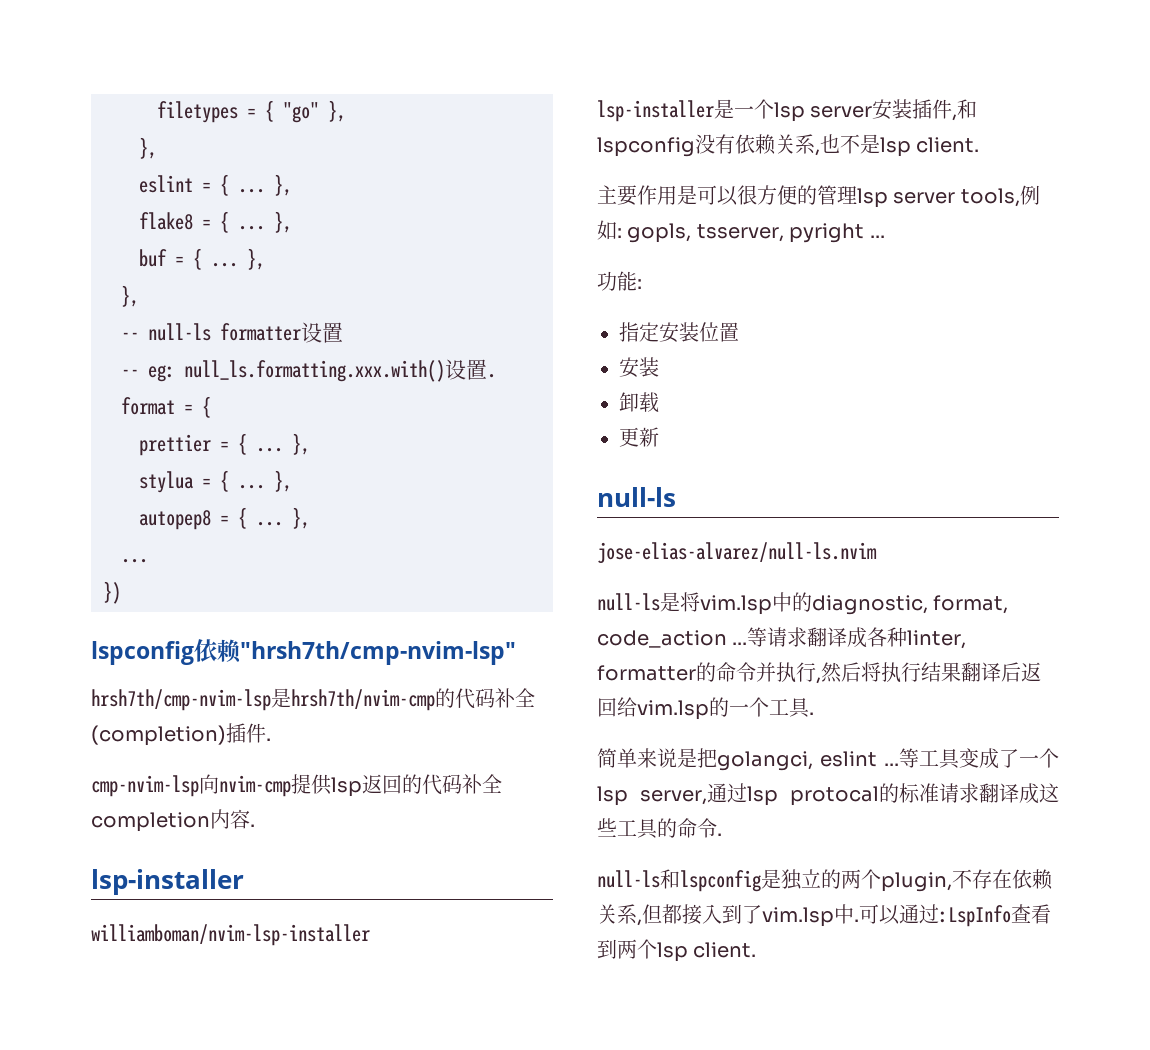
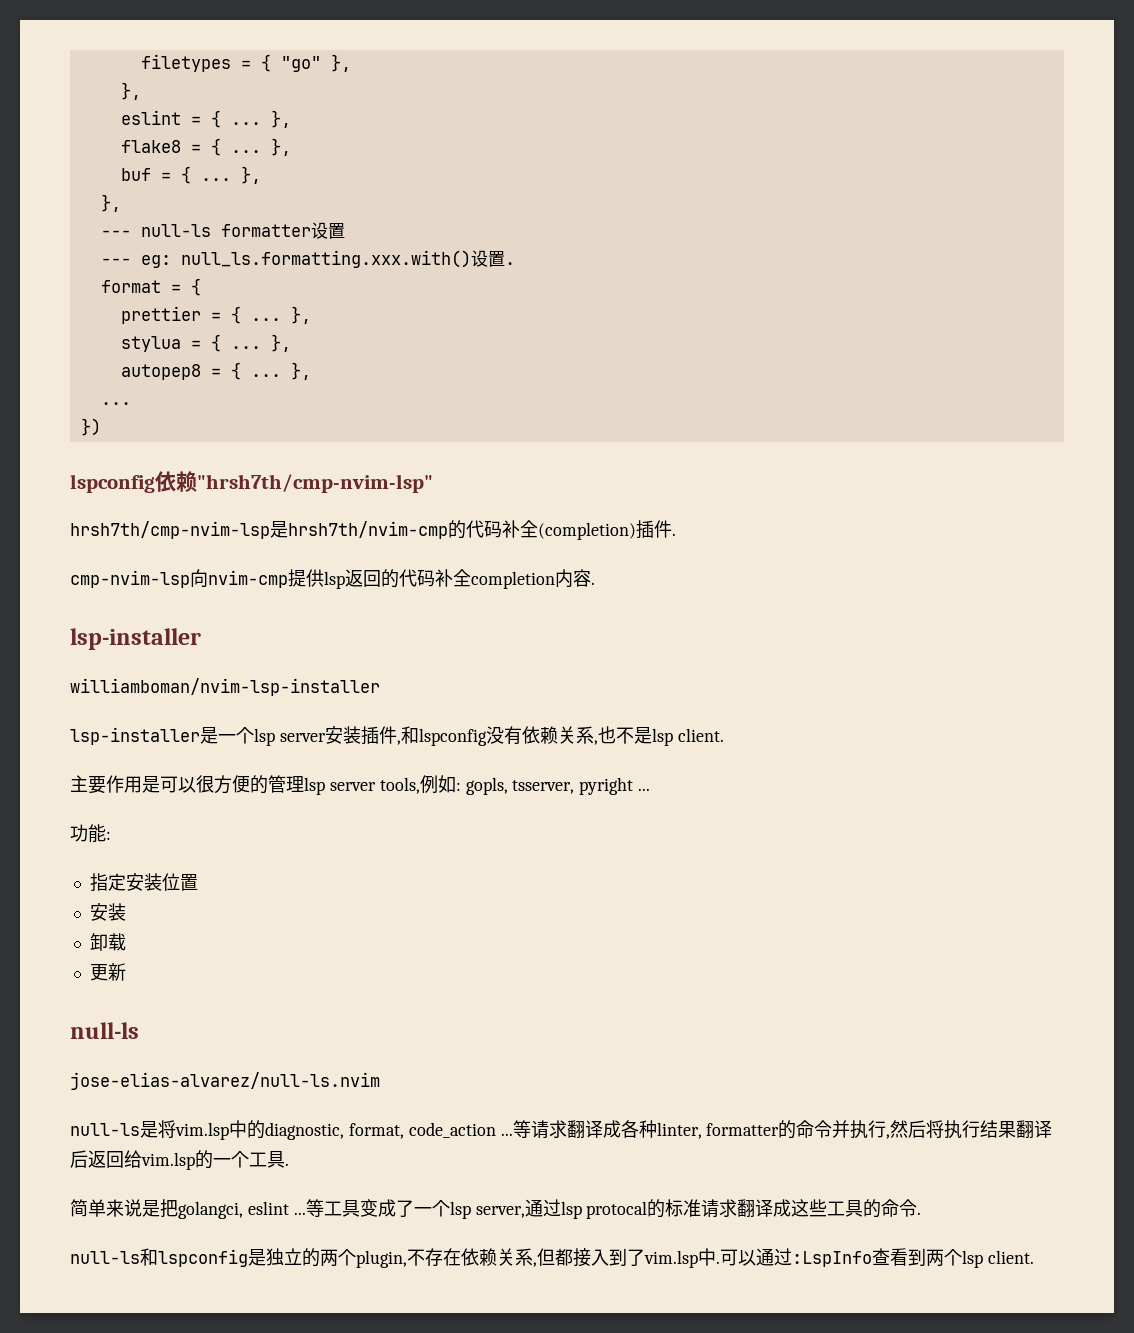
[121,332,139,340] -- -> [100,230,131,237] ---
[121,369,139,377] -- -> [100,258,131,265] ---

